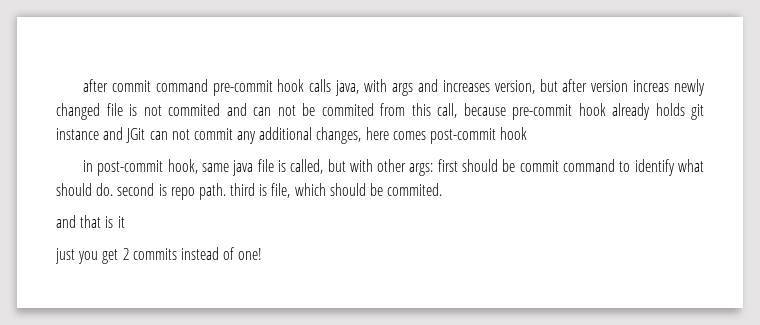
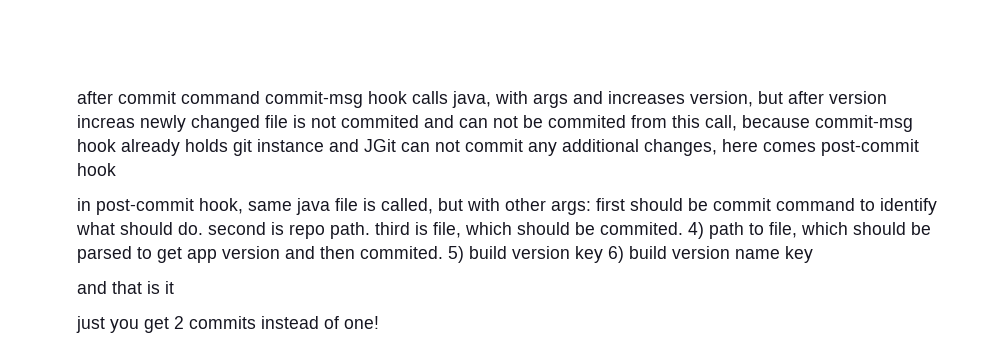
[212,80,273,96] pre-commit -> [265,91,363,108] commit-msg
[512,104,572,120] pre-commit -> [815,115,913,132] commit-msg
(443, 189) none -> [688,222,931,239] [77,246,813,263] 4) path to file, which should be parsed to get app version and then commited. 5) build version key 6) build version name key

